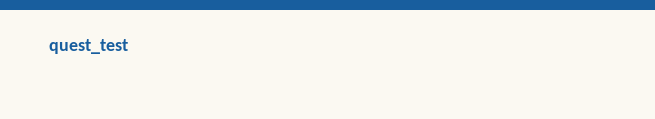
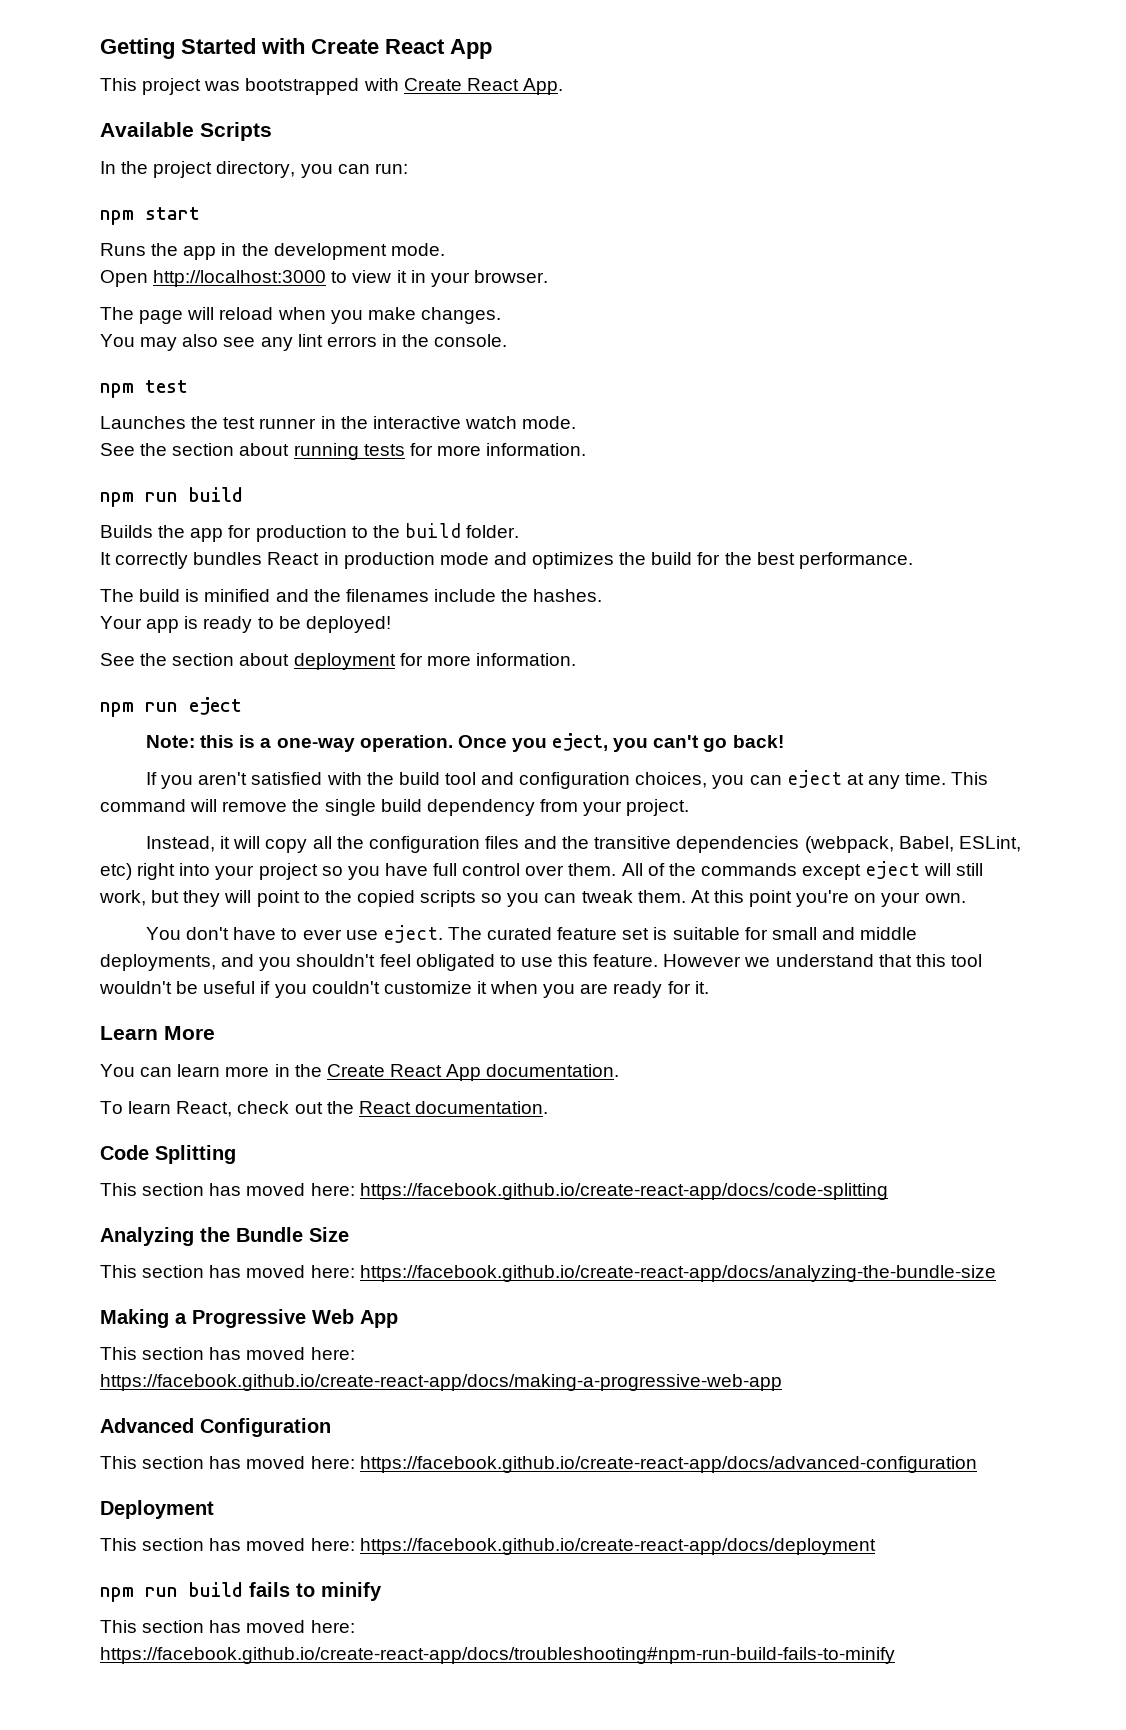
[49,39,128,54] quest_test -> [100,38,492,59] [100,78,563,95] [100,122,272,141] [100,161,408,178] [100,207,200,225] [100,243,445,260] [100,270,548,287] [100,307,501,324] [100,334,508,351] [100,380,188,398] [100,416,577,429] [100,443,587,460] [100,487,243,507] [100,523,520,542] [100,552,913,569] [100,589,603,602] [100,616,391,633] [100,653,576,670] [100,697,242,717] [146,733,784,752] [146,770,989,789] [100,799,690,816] [146,836,1021,853] [100,861,984,880] [99,890,966,907] [146,925,918,943] [100,954,982,971] [99,981,709,998] [100,1026,215,1040] [100,1064,620,1081] [100,1101,548,1117] [100,1145,236,1164] [100,1183,888,1200] [100,1227,349,1246] [100,1265,996,1282] [100,1309,398,1328] [100,1347,355,1360] [100,1374,782,1391] [100,1418,331,1437] [100,1456,977,1473] [100,1500,214,1519] [100,1538,876,1555] [100,1582,382,1602] [100,1620,355,1633] [100,1647,895,1664] Getting Started with Create React App // This project was bootstrapped with Create React App. // Available Scripts // In the project directory, you can run: // npm start // Runs the app in the development mode. // Open http://localhost:3000 to view it in your browser. // The page will reload when you make changes. // You may also see any lint errors in the console. // npm test // Launches the test runner in the interactive watch mode. // See the section about running tests for more information. // npm run build // Builds the app for production to the build folder. // It correctly bundles React in production mode and optimizes the build for the best performance. // The build is minified and the filenames include the hashes. // Your app is ready to be deployed! // See the section about deployment for more information. // npm run eject // Note: this is a one-way operation. Once you eject, you can't go back! // If you aren't satisfied with the build tool and configuration choices, you can eject at any time. This command will remove the single build dependency from your project. // Instead, it will copy all the configuration files and the transitive dependencies (webpack, Babel, ESLint, etc) right into your project so you have full control over them. All of the commands except eject will still work, but they will point to the copied scripts so you can tweak them. At this point you're on your own. // You don't have to ever use eject. The curated feature set is suitable for small and middle deployments, and you shouldn't feel obligated to use this feature. However we understand that this tool wouldn't be useful if you couldn't customize it when you are ready for it. // Learn More // You can learn more in the Create React App documentation. // To learn React, check out the React documentation. // Code Splitting // This section has moved here: https://facebook.github.io/create-react-app/docs/code-splitting // Analyzing the Bundle Size // This section has moved here: https://facebook.github.io/create-react-app/docs/analyzing-the-bundle-size // Making a Progressive Web App // This section has moved here: https://facebook.github.io/create-react-app/docs/making-a-progressive-web-app // Advanced Configuration // This section has moved here: https://facebook.github.io/create-react-app/docs/advanced-configuration // Deployment // This section has moved here: https://facebook.github.io/create-react-app/docs/deployment // npm run build fails to minify // This section has moved here: https://facebook.github.io/create-react-app/docs/troubleshooting#npm-run-build-fails-to-minify

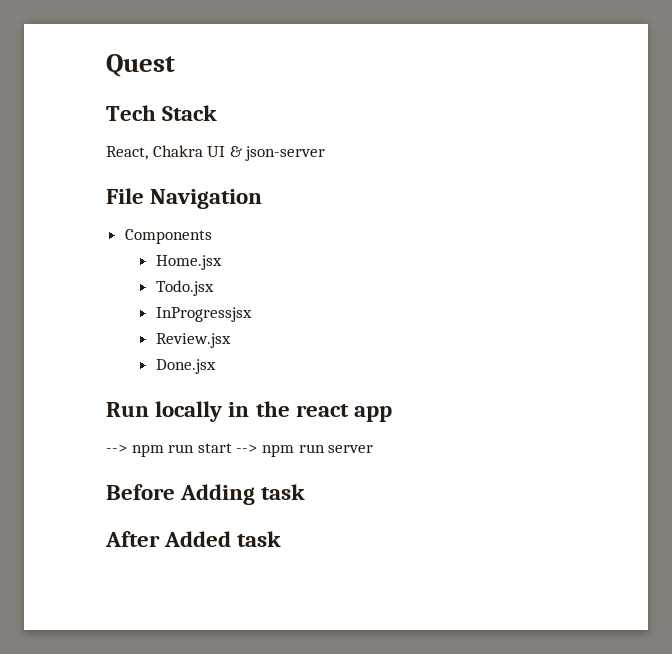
[100,38,492,59] [100,78,563,95] [100,122,272,141] [100,161,408,178] [100,207,200,225] [100,243,445,260] [100,270,548,287] [100,307,501,324] [100,334,508,351] [100,380,188,398] [100,416,577,429] [100,443,587,460] [100,487,243,507] [100,523,520,542] [100,552,913,569] [100,589,603,602] [100,616,391,633] [100,653,576,670] [100,697,242,717] [146,733,784,752] [146,770,989,789] [100,799,690,816] [146,836,1021,853] [100,861,984,880] [99,890,966,907] [146,925,918,943] [100,954,982,971] [99,981,709,998] [100,1026,215,1040] [100,1064,620,1081] [100,1101,548,1117] [100,1145,236,1164] [100,1183,888,1200] [100,1227,349,1246] [100,1265,996,1282] [100,1309,398,1328] [100,1347,355,1360] [100,1374,782,1391] [100,1418,331,1437] [100,1456,977,1473] [100,1500,214,1519] [100,1538,876,1555] [100,1582,382,1602] [100,1620,355,1633] [100,1647,895,1664] Getting Started with Create React App // This project was bootstrapped with Create React App. // Available Scripts // In the project directory, you can run: // npm start // Runs the app in the development mode. // Open http://localhost:3000 to view it in your browser. // The page will reload when you make changes. // You may also see any lint errors in the console. // npm test // Launches the test runner in the interactive watch mode. // See the section about running tests for more information. // npm run build // Builds the app for production to the build folder. // It correctly bundles React in production mode and optimizes the build for the best performance. // The build is minified and the filenames include the hashes. // Your app is ready to be deployed! // See the section about deployment for more information. // npm run eject // Note: this is a one-way operation. Once you eject, you can't go back! // If you aren't satisfied with the build tool and configuration choices, you can eject at any time. This command will remove the single build dependency from your project. // Instead, it will copy all the configuration files and the transitive dependencies (webpack, Babel, ESLint, etc) right into your project so you have full control over them. All of the commands except eject will still work, but they will point to the copied scripts so you can tweak them. At this point you're on your own. // You don't have to ever use eject. The curated feature set is suitable for small and middle deployments, and you shouldn't feel obligated to use this feature. However we understand that this tool wouldn't be useful if you couldn't customize it when you are ready for it. // Learn More // You can learn more in the Create React App documentation. // To learn React, check out the React documentation. // Code Splitting // This section has moved here: https://facebook.github.io/create-react-app/docs/code-splitting // Analyzing the Bundle Size // This section has moved here: https://facebook.github.io/create-react-app/docs/analyzing-the-bundle-size // Making a Progressive Web App // This section has moved here: https://facebook.github.io/create-react-app/docs/making-a-progressive-web-app // Advanced Configuration // This section has moved here: https://facebook.github.io/create-react-app/docs/advanced-configuration // Deployment // This section has moved here: https://facebook.github.io/create-react-app/docs/deployment // npm run build fails to minify // This section has moved here: https://facebook.github.io/create-react-app/docs/troubleshooting#npm-run-build-fails-to-minify -> [106,54,175,77] [106,105,218,121] [106,145,326,161] [106,188,263,209] [124,229,212,244] [155,255,222,270] [155,280,214,296] [155,307,252,322] [155,333,231,348] [155,359,216,374] [106,401,393,422] [106,443,374,457] [106,484,306,505] [105,531,282,547] Quest // Tech Stack // React, Chakra UI & json-server // File Navigation // Components // Home.jsx // Todo.jsx // InProgressjsx // Review.jsx // Done.jsx // Run locally in the react app // --> npm run start --> npm run server // Before Adding task // After Added task

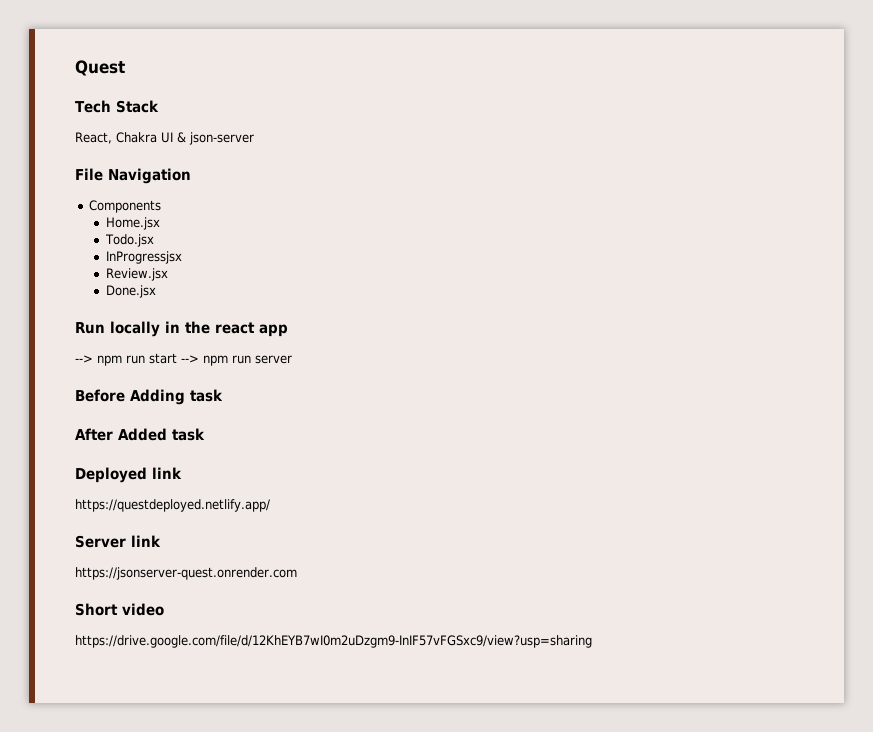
(282, 539) none -> [75,467,182,483] [75,499,270,512] [75,535,161,548] [75,567,297,580] [75,603,164,616] [75,635,592,648] // Deployed link // https://questdeployed.netlify.app/ // Server link // https://jsonserver-quest.onrender.com // Short video // https://drive.google.com/file/d/12KhEYB7wI0m2uDzgm9-InIF57vFGSxc9/view?usp=sharing

